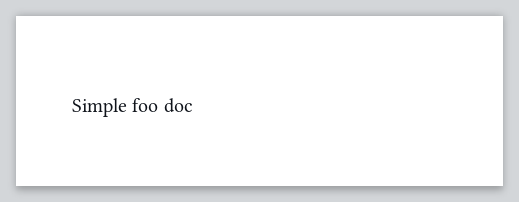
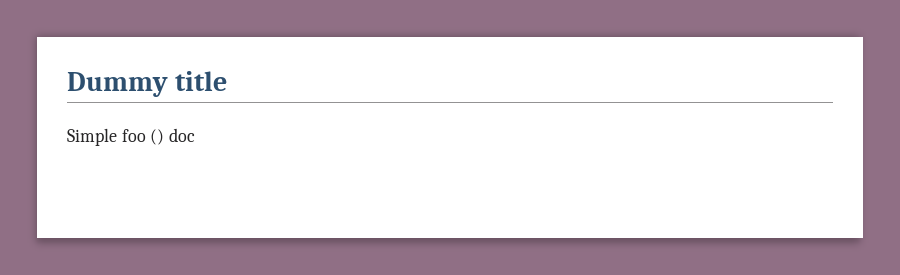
(72, 107) none -> [67,71,228,97] Dummy title //
(159, 105) none -> [150,129,165,145] ()

